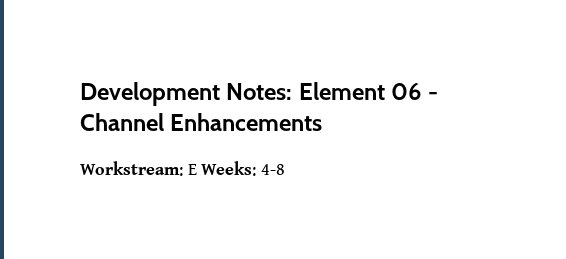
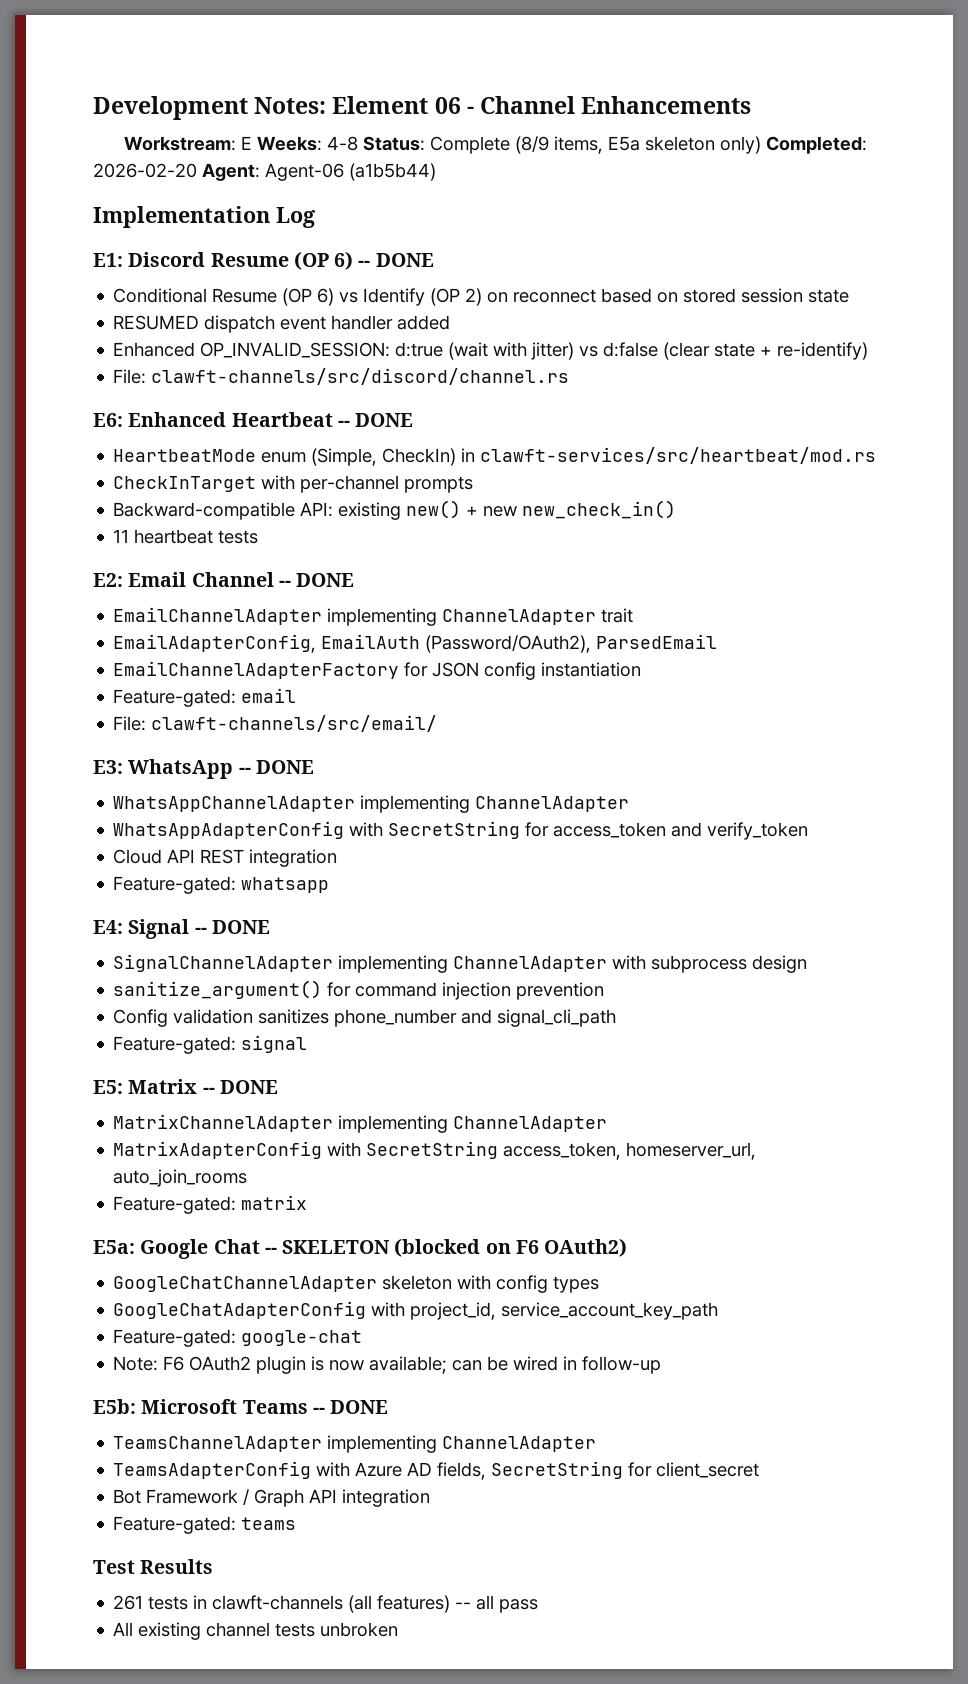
(286, 169) none -> [363,136,868,154] [93,163,436,181] [93,206,315,228] [93,251,434,270] [113,288,850,306] [113,315,451,333] [113,342,869,360] [113,368,570,385] [93,412,414,427] [113,447,877,466] [113,475,474,493] [113,500,677,520] [113,529,259,544] [93,572,355,587] [113,607,634,626] [113,634,718,653] [113,661,642,680] [113,688,297,707] [113,715,438,732] [93,759,314,779] [113,795,630,813] [113,821,809,840] [113,849,338,867] [113,876,330,894] [93,919,270,939] [113,954,808,973] [113,980,605,1000] [113,1009,617,1027] [113,1035,308,1054] [93,1079,278,1094] [113,1114,608,1133] [113,1141,757,1160] [113,1169,248,1187] [113,1195,308,1214] [93,1238,628,1259] [113,1275,600,1293] [113,1301,719,1320] [113,1329,363,1347] [113,1356,662,1374] [93,1399,389,1414] [113,1435,597,1453] [113,1461,760,1480] [113,1489,431,1507] [113,1516,297,1534] [93,1559,214,1574] [113,1595,539,1613] [113,1622,399,1640] Status: Complete (8/9 items, E5a skeleton only) Completed: 2026-02-20 Agent: Agent-06 (a1b5b44) // Implementation Log // E1: Discord Resume (OP 6) -- DONE // Conditional Resume (OP 6) vs Identify (OP 2) on reconnect based on stored session state // RESUMED dispatch event handler added // Enhanced OP_INVALID_SESSION: d:true (wait with jitter) vs d:false (clear state + re-identify) // File: clawft-channels/src/discord/channel.rs // E6: Enhanced Heartbeat -- DONE // HeartbeatMode enum (Simple, CheckIn) in clawft-services/src/heartbeat/mod.rs // CheckInTarget with per-channel prompts // Backward-compatible API: existing new() + new new_check_in() // 11 heartbeat tests // E2: Email Channel -- DONE // EmailChannelAdapter implementing ChannelAdapter trait // EmailAdapterConfig, EmailAuth (Password/OAuth2), ParsedEmail // EmailChannelAdapterFactory for JSON config instantiation // Feature-gated: email // File: clawft-channels/src/email/ // E3: WhatsApp -- DONE // WhatsAppChannelAdapter implementing ChannelAdapter // WhatsAppAdapterConfig with SecretString for access_token and verify_token // Cloud API REST integration // Feature-gated: whatsapp // E4: Signal -- DONE // SignalChannelAdapter implementing ChannelAdapter with subprocess design // sanitize_argument() for command injection prevention // Config validation sanitizes phone_number and signal_cli_path // Feature-gated: signal // E5: Matrix -- DONE // MatrixChannelAdapter implementing ChannelAdapter // MatrixAdapterConfig with SecretString access_token, homeserver_url, auto_join_rooms // Feature-gated: matrix // E5a: Google Chat -- SKELETON (blocked on F6 OAuth2) // GoogleChatChannelAdapter skeleton with config types // GoogleChatAdapterConfig with project_id, service_account_key_path // Feature-gated: google-chat // Note: F6 OAuth2 plugin is now available; can be wired in follow-up // E5b: Microsoft Teams -- DONE // TeamsChannelAdapter implementing ChannelAdapter // TeamsAdapterConfig with Azure AD fields, SecretString for client_secret // Bot Framework / Graph API integration // Feature-gated: teams // Test Results // 261 tests in clawft-channels (all features) -- all pass // All existing channel tests unbroken

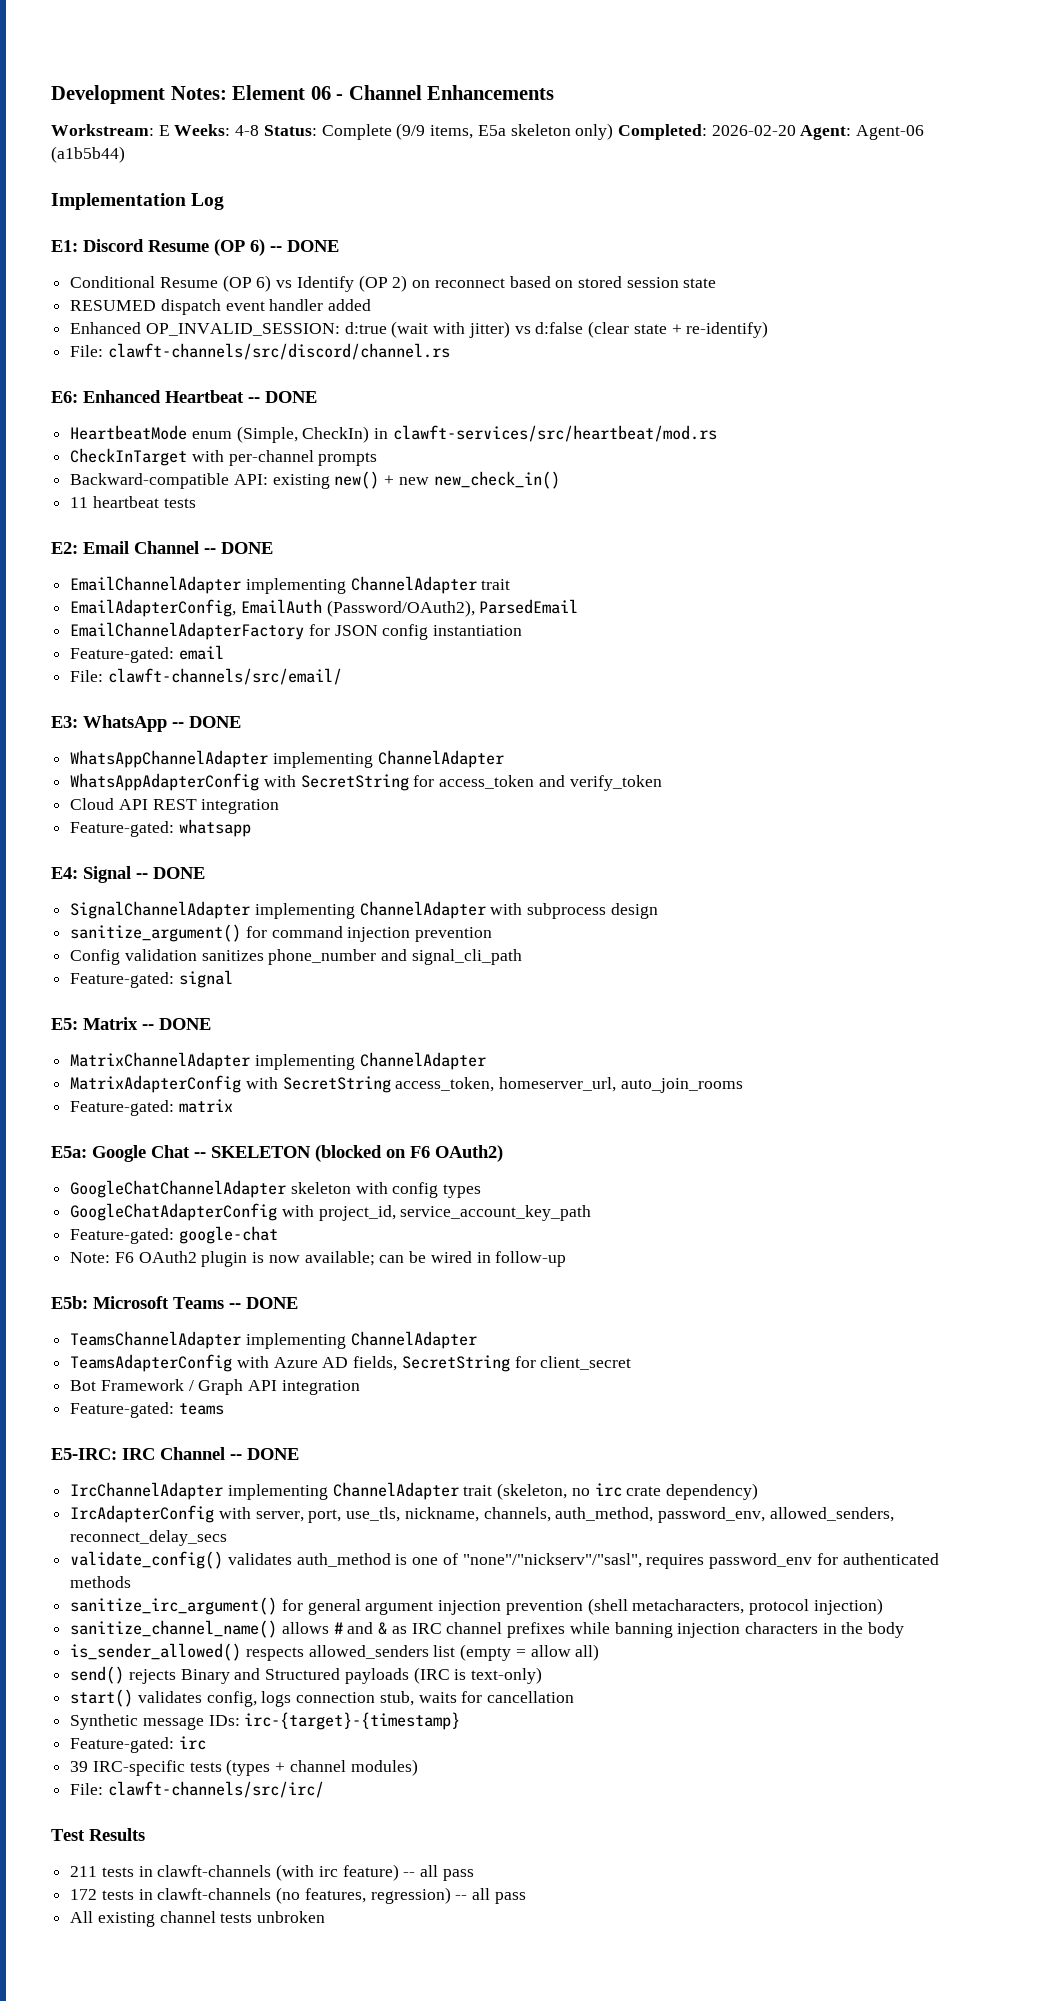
[515,136,550,154] (8/9 -> [396,123,426,140] (9/9
(297, 1523) none -> [51,1447,299,1460] [70,1482,759,1500] [70,1505,894,1523] [70,1530,228,1546] [70,1551,939,1569] [70,1576,132,1588] [70,1597,883,1615] [70,1620,905,1638] [70,1643,600,1661] [70,1666,543,1684] [70,1689,575,1707] [70,1712,461,1730] [70,1736,206,1753] [70,1759,418,1776] [70,1781,324,1798] // E5-IRC: IRC Channel -- DONE // IrcChannelAdapter implementing ChannelAdapter trait (skeleton, no irc crate dependency) // IrcAdapterConfig with server, port, use_tls, nickname, channels, auth_method, password_env, allowed_senders, reconnect_delay_secs // validate_config() validates auth_method is one of "none"/"nickserv"/"sasl", requires password_env for authenticated methods // sanitize_irc_argument() for general argument injection prevention (shell metacharacters, protocol injection) // sanitize_channel_name() allows # and & as IRC channel prefixes while banning injection characters in the body // is_sender_allowed() respects allowed_senders list (empty = allow all) // send() rejects Binary and Structured payloads (IRC is text-only) // start() validates config, logs connection stub, waits for cancellation // Synthetic message IDs: irc-{target}-{timestamp} // Feature-gated: irc // 39 IRC-specific tests (types + channel modules) // File: clawft-channels/src/irc/
[113,1595,451,1613] 261 tests in clawft-channels (all features) -> [70,1864,474,1881] [70,1887,451,1904] 211 tests in clawft-channels (with irc feature) -- all pass // 172 tests in clawft-channels (no features, regression)

